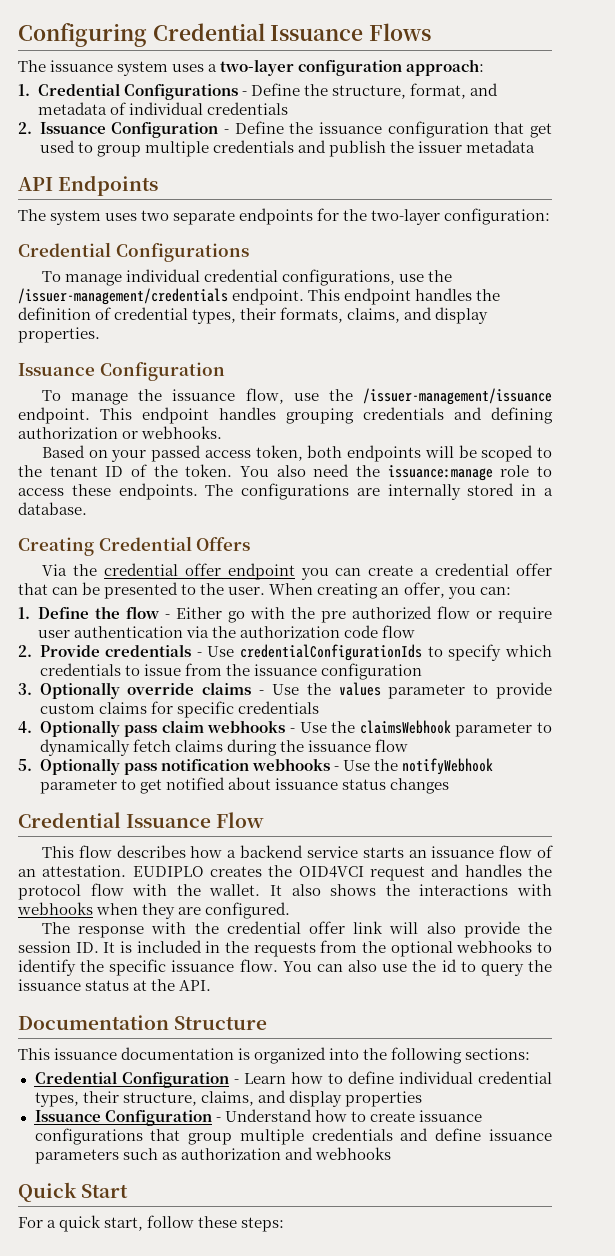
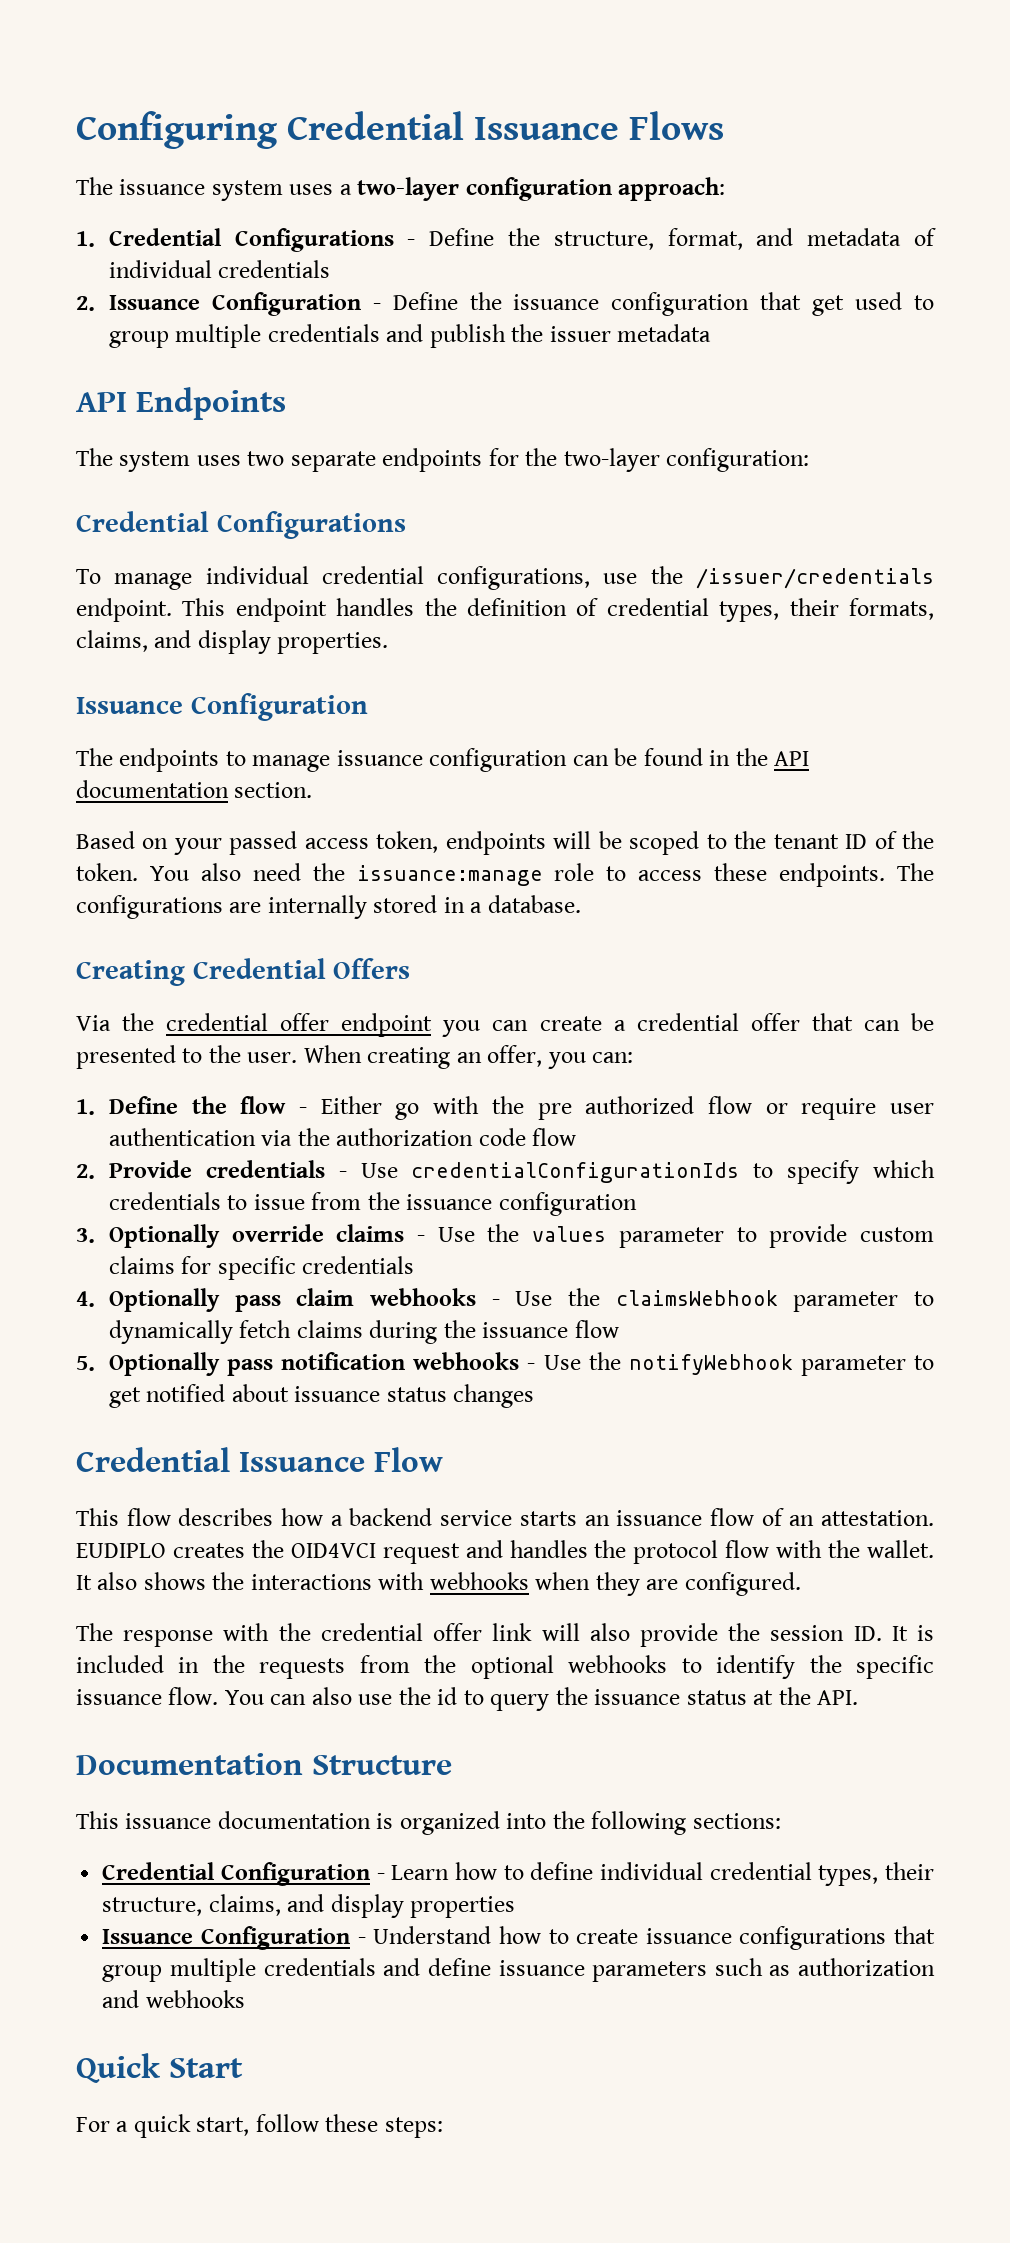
[18,288,228,305] /issuer-management/credentials -> [696,568,935,589] /issuer/credentials
[42,388,552,405] [18,407,553,424] [18,426,223,439] To manage the issuance flow, use the /issuer-management/issuance endpoint. This endpoint handles grouping credentials and defining authorization or webhooks. -> [76,748,810,772] [76,780,313,798] The endpoints to manage issuance configuration can be found in the API documentation section.
[307,445,343,458] both -> (439, 842) none

